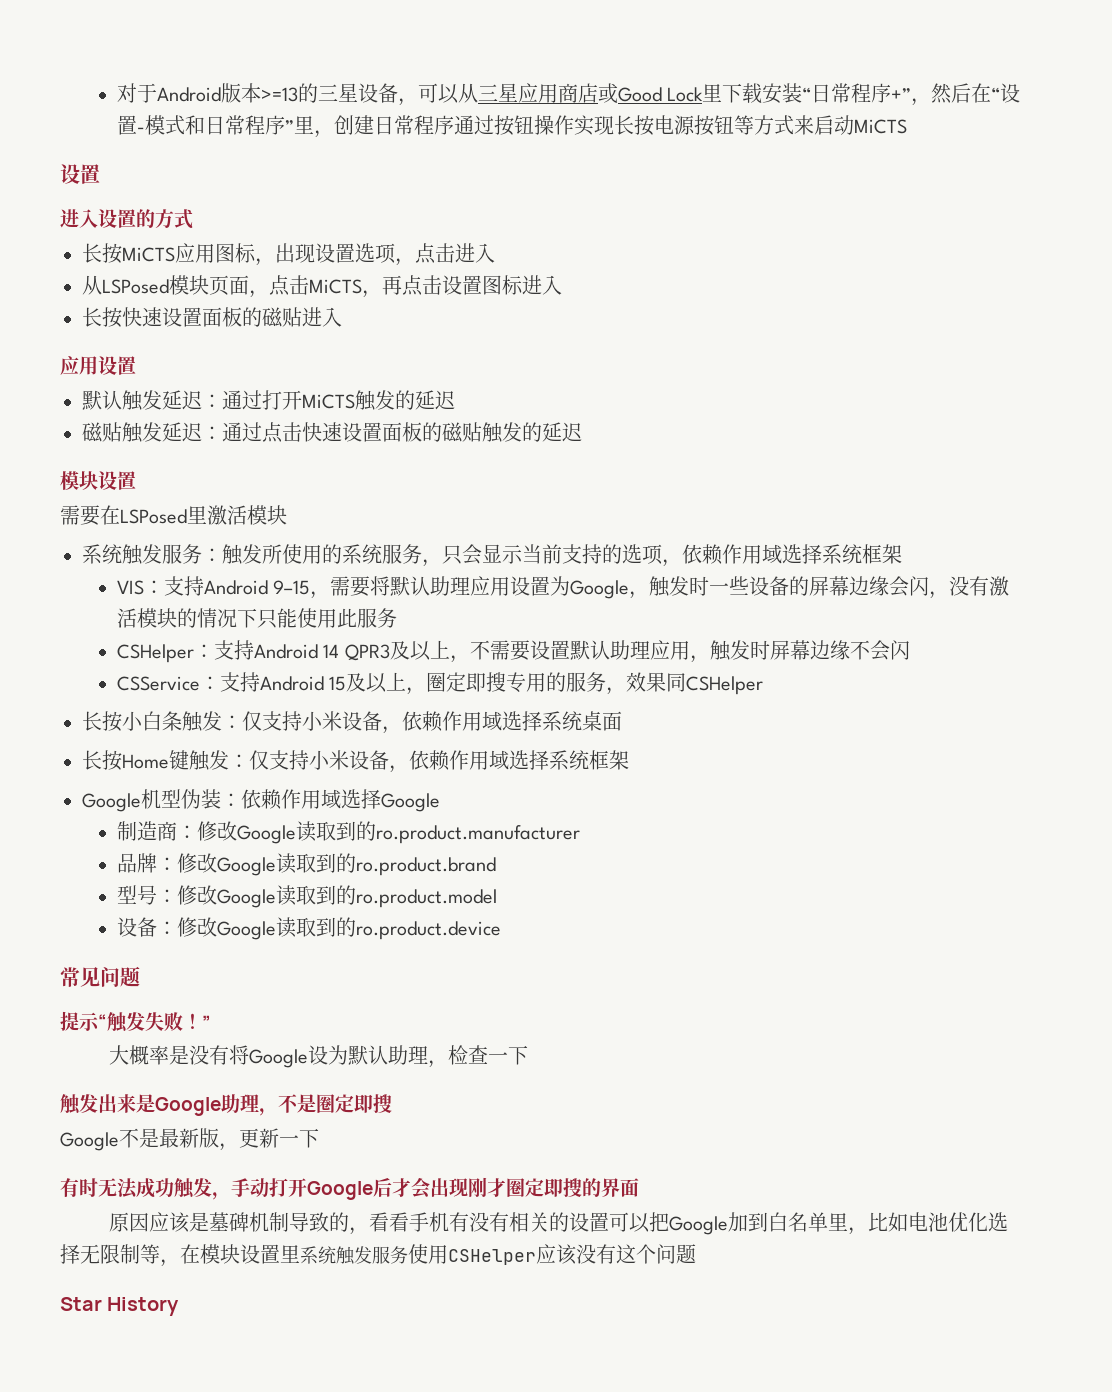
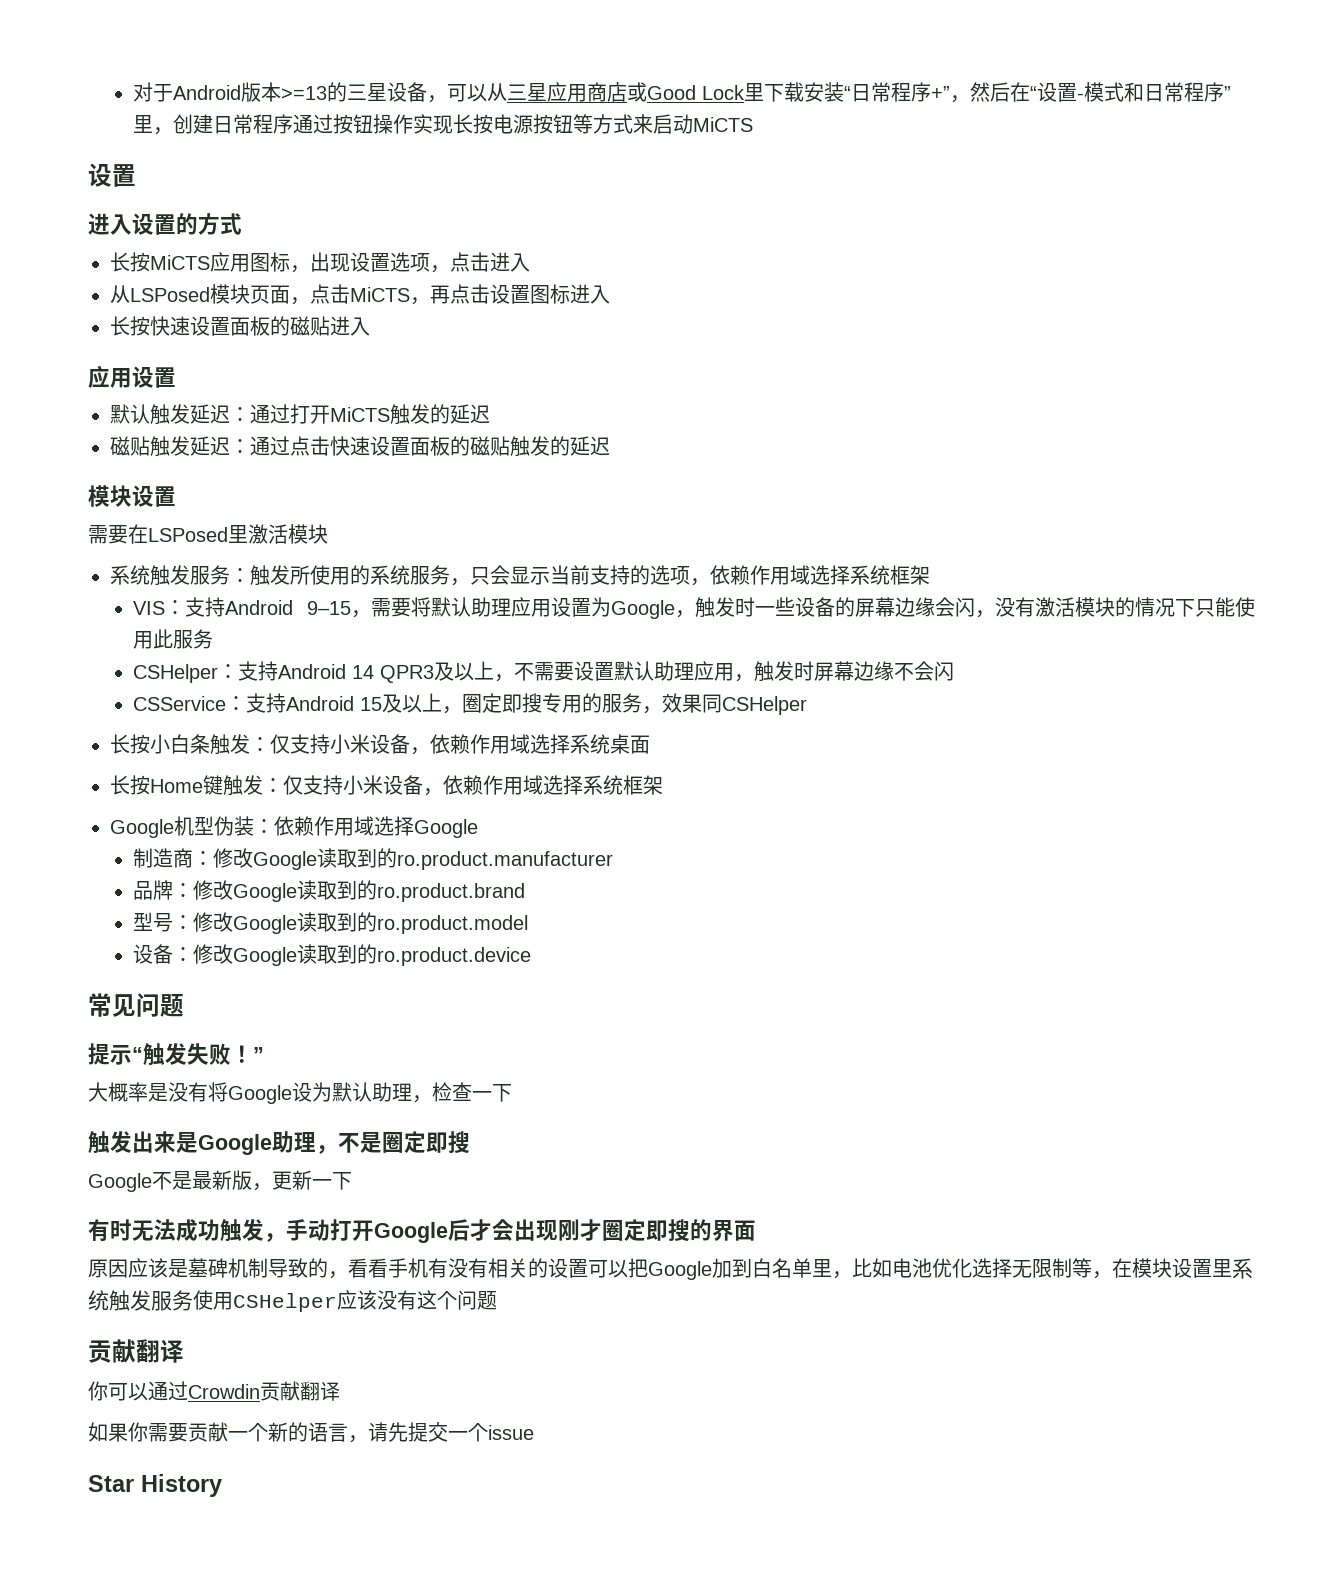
(696, 1254) none -> [88,1339,184,1363] [88,1381,340,1401] [88,1422,534,1443] // 贡献翻译 // 你可以通过Crowdin贡献翻译 // 如果你需要贡献一个新的语言，请先提交一个issue

